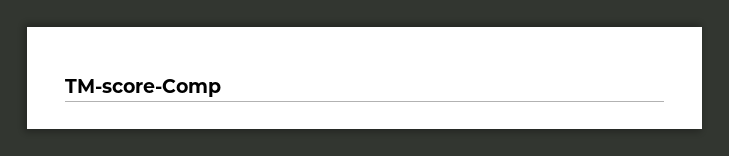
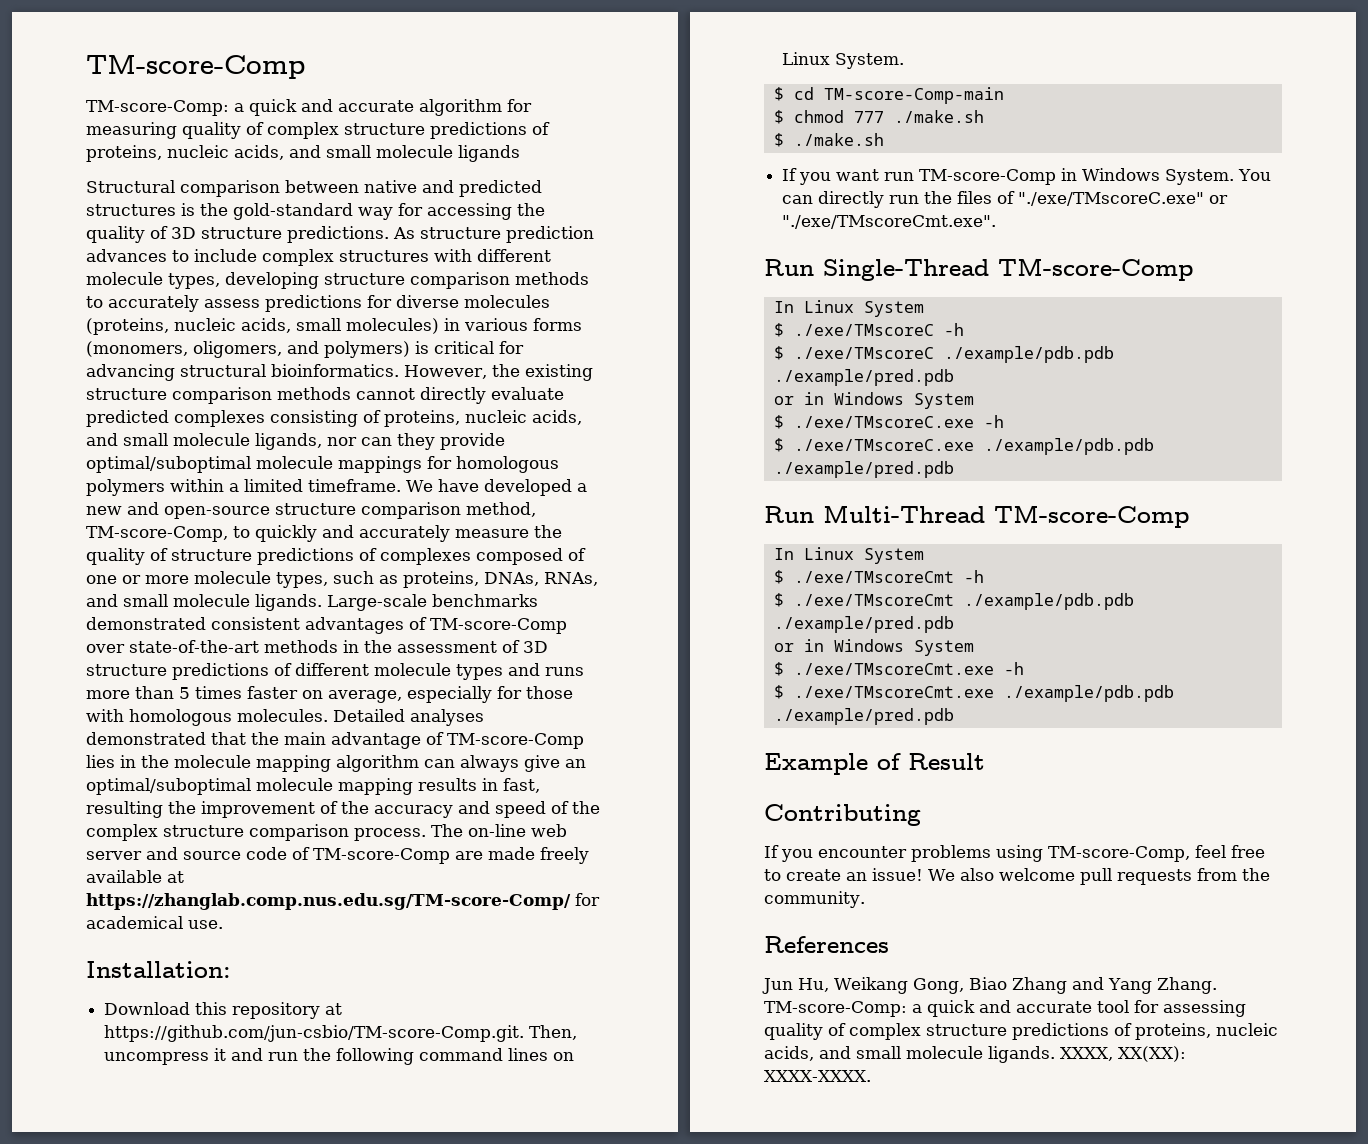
[65,79,221,97] TM-score-Comp -> [86,55,305,79] [86,99,532,116] [86,122,550,139] [86,145,520,162] [86,180,542,197] [86,203,545,220] [86,226,594,243] [86,249,551,266] [86,272,589,289] [86,295,550,312] [86,318,582,335] [86,341,524,358] [86,364,593,381] [86,387,564,404] [86,410,582,427] [86,433,505,450] [86,456,559,473] [86,479,587,496] [86,502,536,519] [86,525,562,542] [86,548,586,565] [86,571,598,588] [86,594,538,611] [86,617,567,634] [86,640,548,653] [86,663,584,680] [86,686,573,703] [86,709,484,726] [86,732,584,749] [86,755,586,772] [86,778,540,795] [86,801,600,818] [86,824,567,841] [86,847,589,864] [86,870,184,883] [86,893,600,910] [86,916,223,929] [86,961,231,978] [104,1002,343,1019] [104,1025,578,1042] [104,1048,575,1065] [782,52,905,69] [773,87,1004,104] [773,110,984,124] [773,133,884,147] [782,168,1272,185] [782,191,1229,208] [782,215,997,229] [764,258,1193,281] [773,300,924,317] [773,323,964,337] [773,346,1114,363] [773,369,954,386] [773,392,974,409] [773,415,1004,429] [773,438,1154,455] [773,461,954,478] [764,505,1189,528] [773,547,924,564] [773,570,984,584] [773,593,1134,610] [773,616,954,633] [773,639,974,656] [773,662,1024,676] [773,685,1174,702] [773,708,954,725] [764,753,985,775] [764,804,921,826] [764,845,1265,862] [764,868,1270,885] [764,891,865,908] [764,936,889,953] [762,977,1217,994] [764,1000,1246,1017] [764,1023,1278,1040] [764,1046,1186,1063] [764,1070,871,1082] TM-score-Comp // TM-score-Comp: a quick and accurate algorithm for measuring quality of complex structure predictions of proteins, nucleic acids, and small molecule ligands // Structural comparison between native and predicted structures is the gold-standard way for accessing the quality of 3D structure predictions. As structure prediction advances to include complex structures with different molecule types, developing structure comparison methods to accurately assess predictions for diverse molecules (proteins, nucleic acids, small molecules) in various forms (monomers, oligomers, and polymers) is critical for advancing structural bioinformatics. However, the existing structure comparison methods cannot directly evaluate predicted complexes consisting of proteins, nucleic acids, and small molecule ligands, nor can they provide optimal/suboptimal molecule mappings for homologous polymers within a limited timeframe. We have developed a new and open-source structure comparison method, TM-score-Comp, to quickly and accurately measure the quality of structure predictions of complexes composed of one or more molecule types, such as proteins, DNAs, RNAs, and small molecule ligands. Large-scale benchmarks demonstrated consistent advantages of TM-score-Comp over state-of-the-art methods in the assessment of 3D structure predictions of different molecule types and runs more than 5 times faster on average, especially for those with homologous molecules. Detailed analyses demonstrated that the main advantage of TM-score-Comp lies in the molecule mapping algorithm can always give an optimal/suboptimal molecule mapping results in fast, resulting the improvement of the accuracy and speed of the complex structure comparison process. The on-line web server and source code of TM-score-Comp are made freely available at https://zhanglab.comp.nus.edu.sg/TM-score-Comp/ for academical use. // Installation: // Download this repository at https://github.com/jun-csbio/TM-score-Comp.git. Then, uncompress it and run the following command lines on Linux System. // $ cd TM-score-Comp-main // $ chmod 777 ./make.sh // $ ./make.sh // If you want run TM-score-Comp in Windows System. You can directly run the files of "./exe/TMscoreC.exe" or "./exe/TMscoreCmt.exe". // Run Single-Thread TM-score-Comp // In Linux System // $ ./exe/TMscoreC -h // $ ./exe/TMscoreC ./example/pdb.pdb ./example/pred.pdb // or in Windows System // $ ./exe/TMscoreC.exe -h // $ ./exe/TMscoreC.exe ./example/pdb.pdb ./example/pred.pdb // Run Multi-Thread TM-score-Comp // In Linux System // $ ./exe/TMscoreCmt -h // $ ./exe/TMscoreCmt ./example/pdb.pdb ./example/pred.pdb // or in Windows System // $ ./exe/TMscoreCmt.exe -h // $ ./exe/TMscoreCmt.exe ./example/pdb.pdb ./example/pred.pdb // Example of Result // Contributing // If you encounter problems using TM-score-Comp, feel free to create an issue! We also welcome pull requests from the community. // References // Jun Hu, Weikang Gong, Biao Zhang and Yang Zhang. TM-score-Comp: a quick and accurate tool for assessing quality of complex structure predictions of proteins, nucleic acids, and small molecule ligands. XXXX, XX(XX): XXXX-XXXX.

